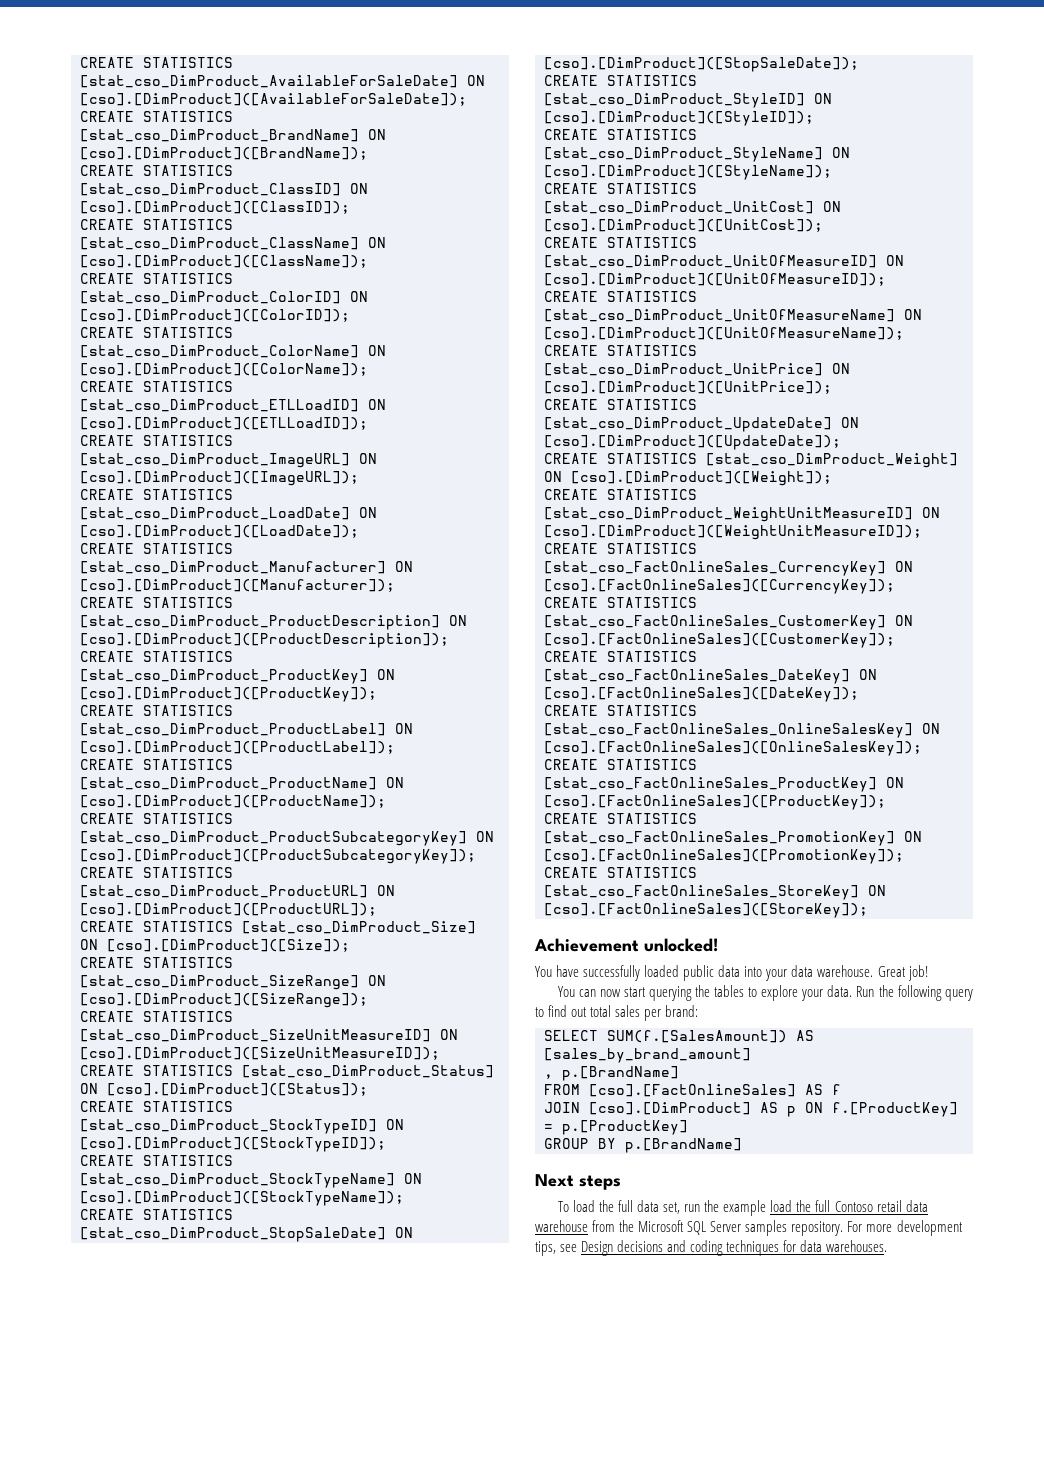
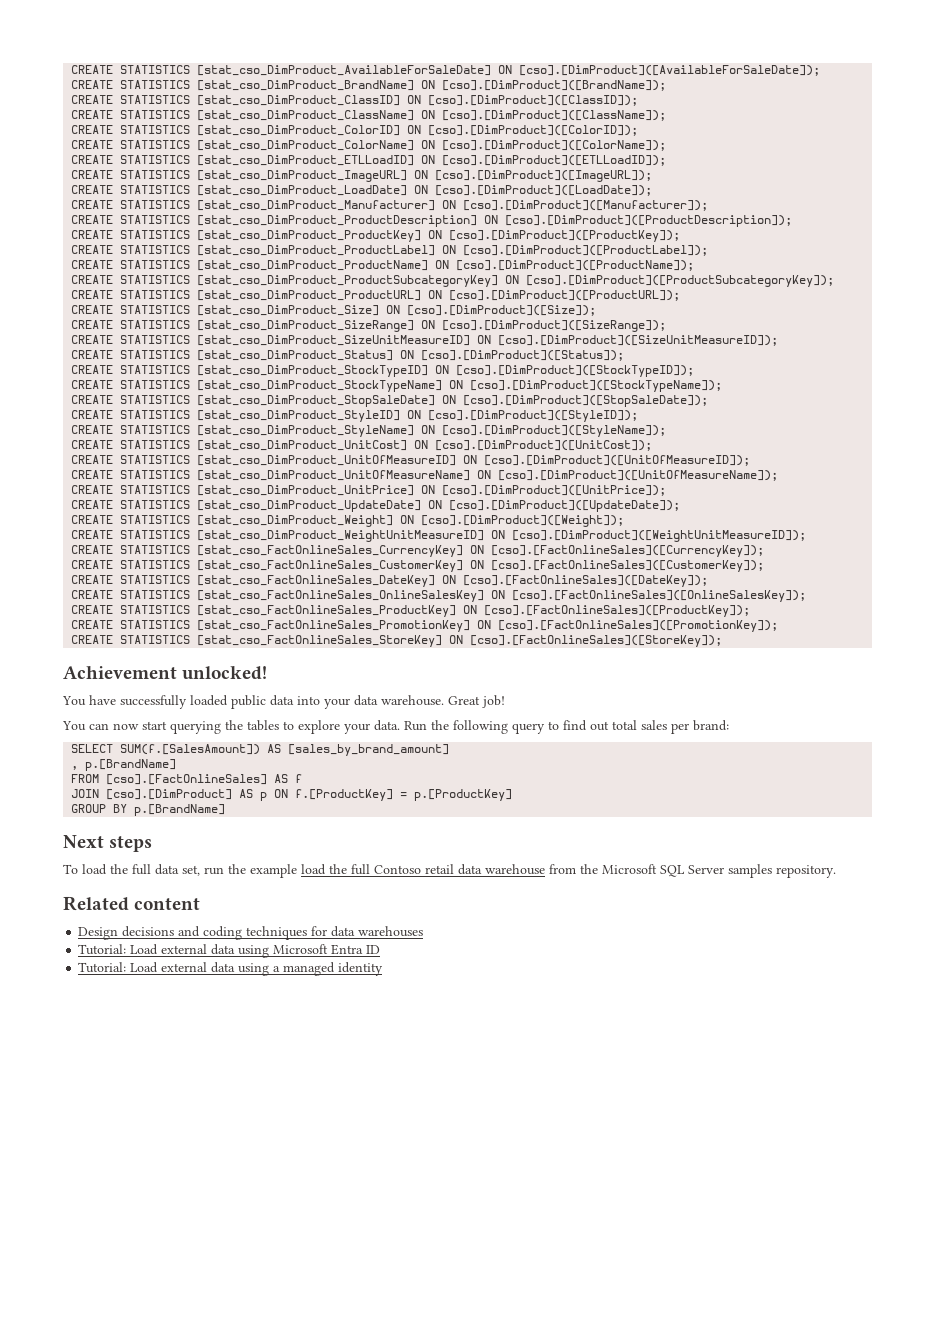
[847,1220,963,1236] [535,1241,578,1256] For more development tips, see -> [63,896,201,911] // Related content //
[826,1240,888,1252] warehouses. -> [358,926,424,937] [78,944,381,958] [78,962,384,976] warehouses // Tutorial: Load external data using Microsoft Entra ID // Tutorial: Load external data using a managed identity

